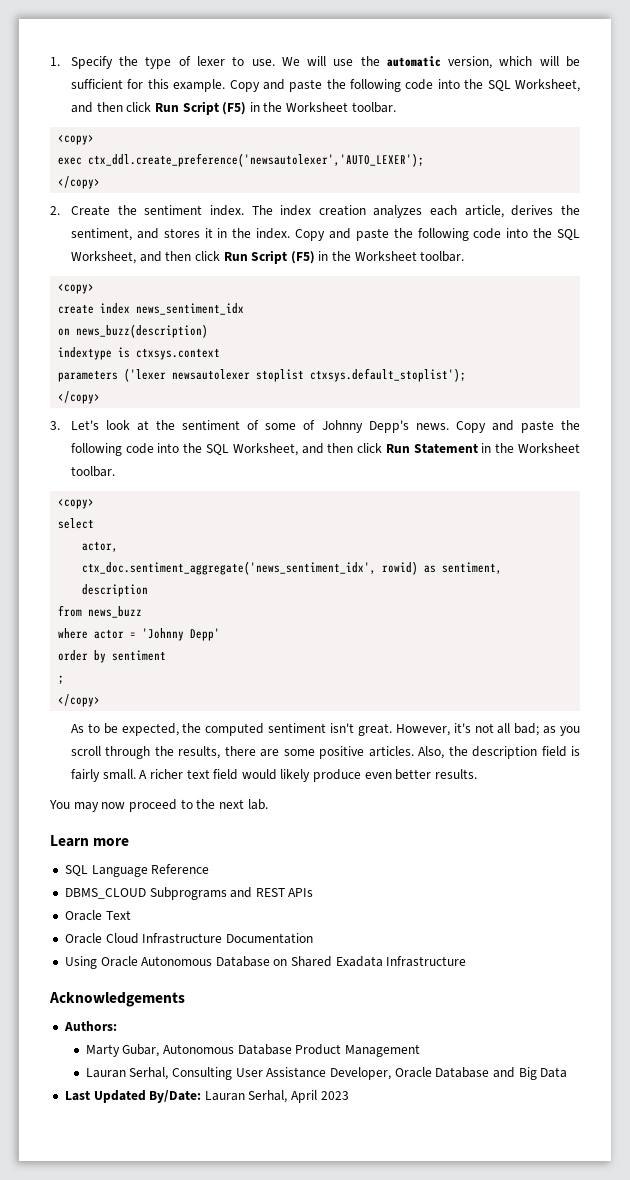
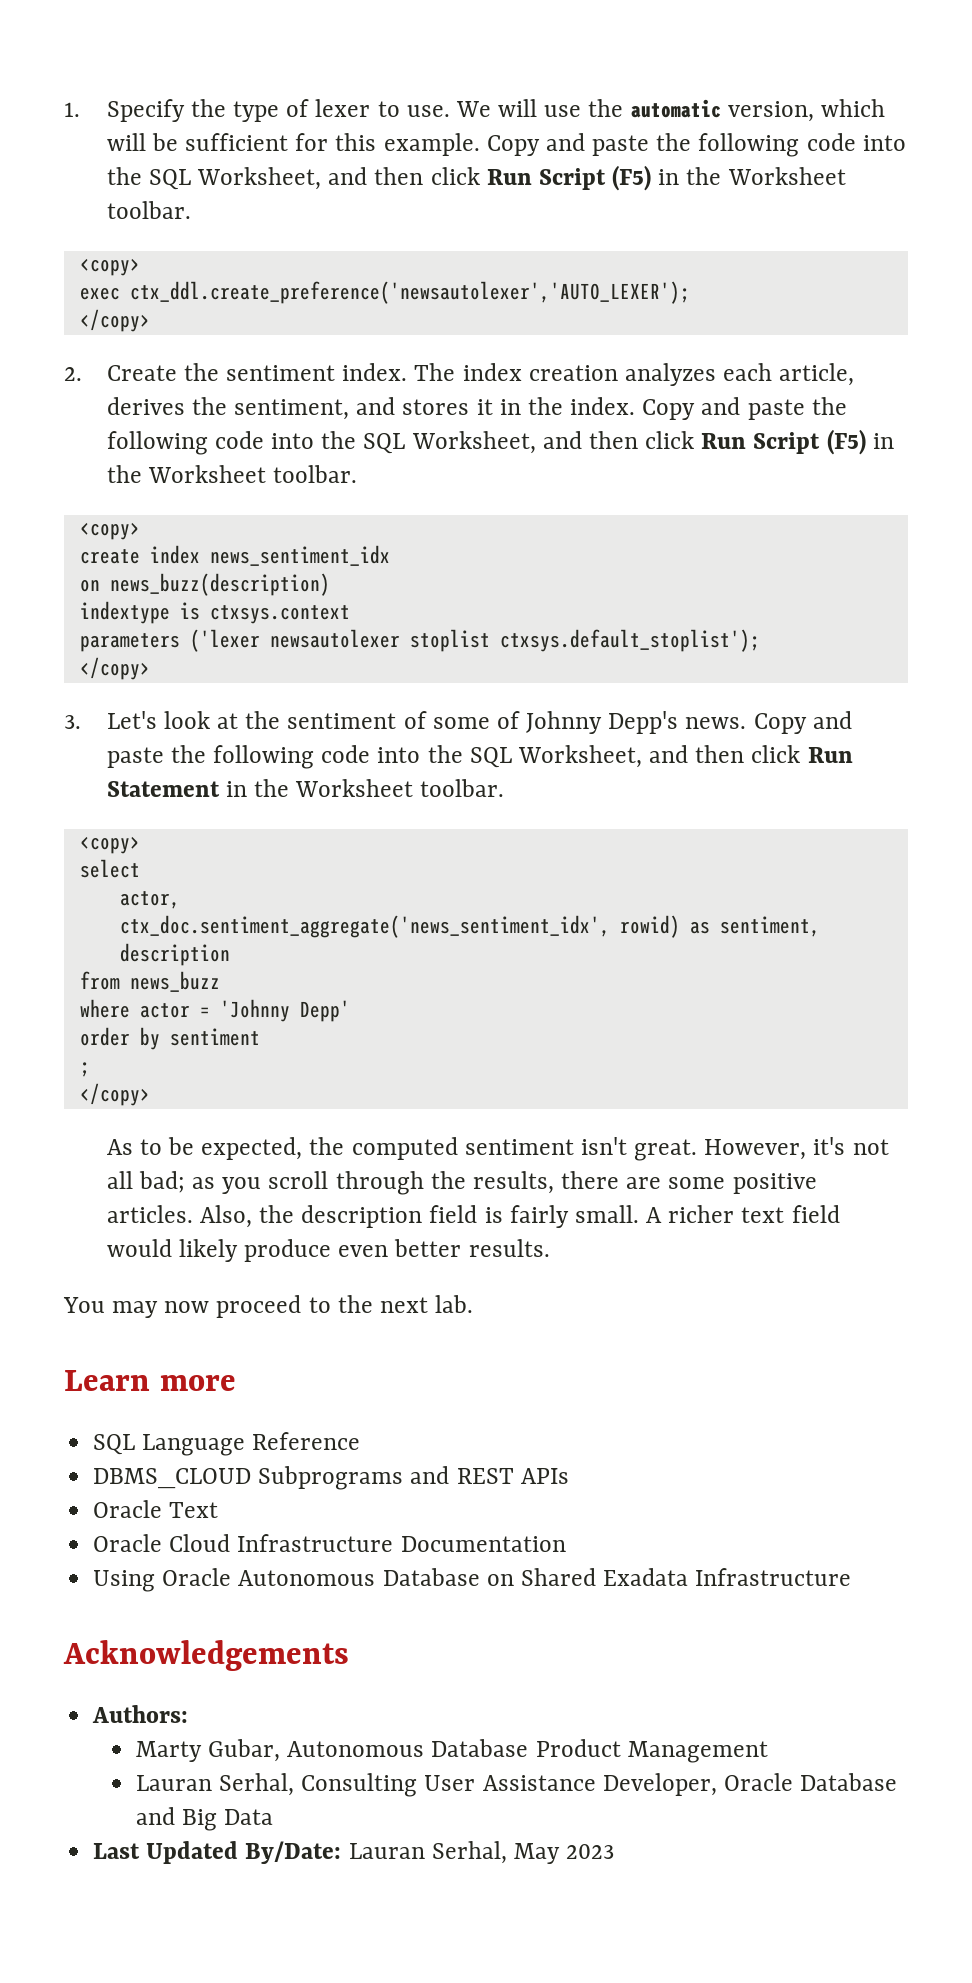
[291,1090,318,1103] April -> [513,1843,560,1864] May

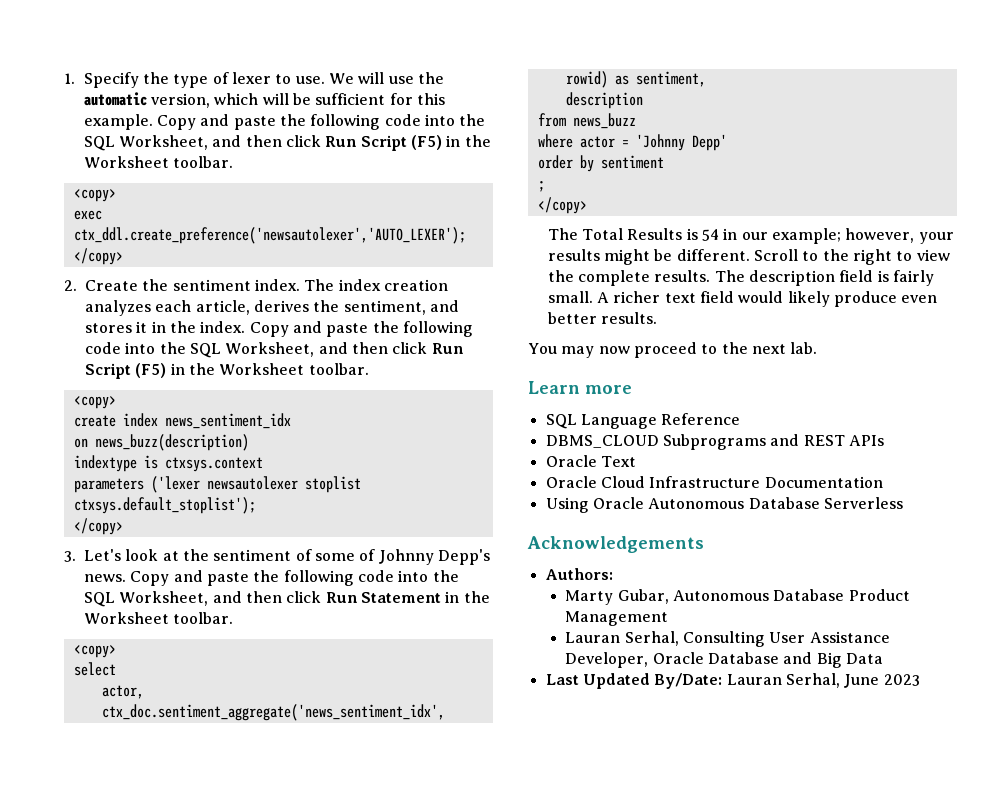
[106,1137,889,1161] [106,1171,817,1195] [106,1205,295,1228] As to be expected, the computed sentiment isn't great. However, it's not all bad; as you scroll through the results, there are some positive articles. Also, the -> [547,228,954,244] [547,249,950,265] [547,270,745,286] The Total Results is 54 in our example; however, your results might be different. Scroll to the right to view the complete results. The
[486,1568,852,1586] on Shared Exadata Infrastructure -> [823,497,903,509] Serverless
[513,1843,560,1864] May -> [844,674,880,688] June

